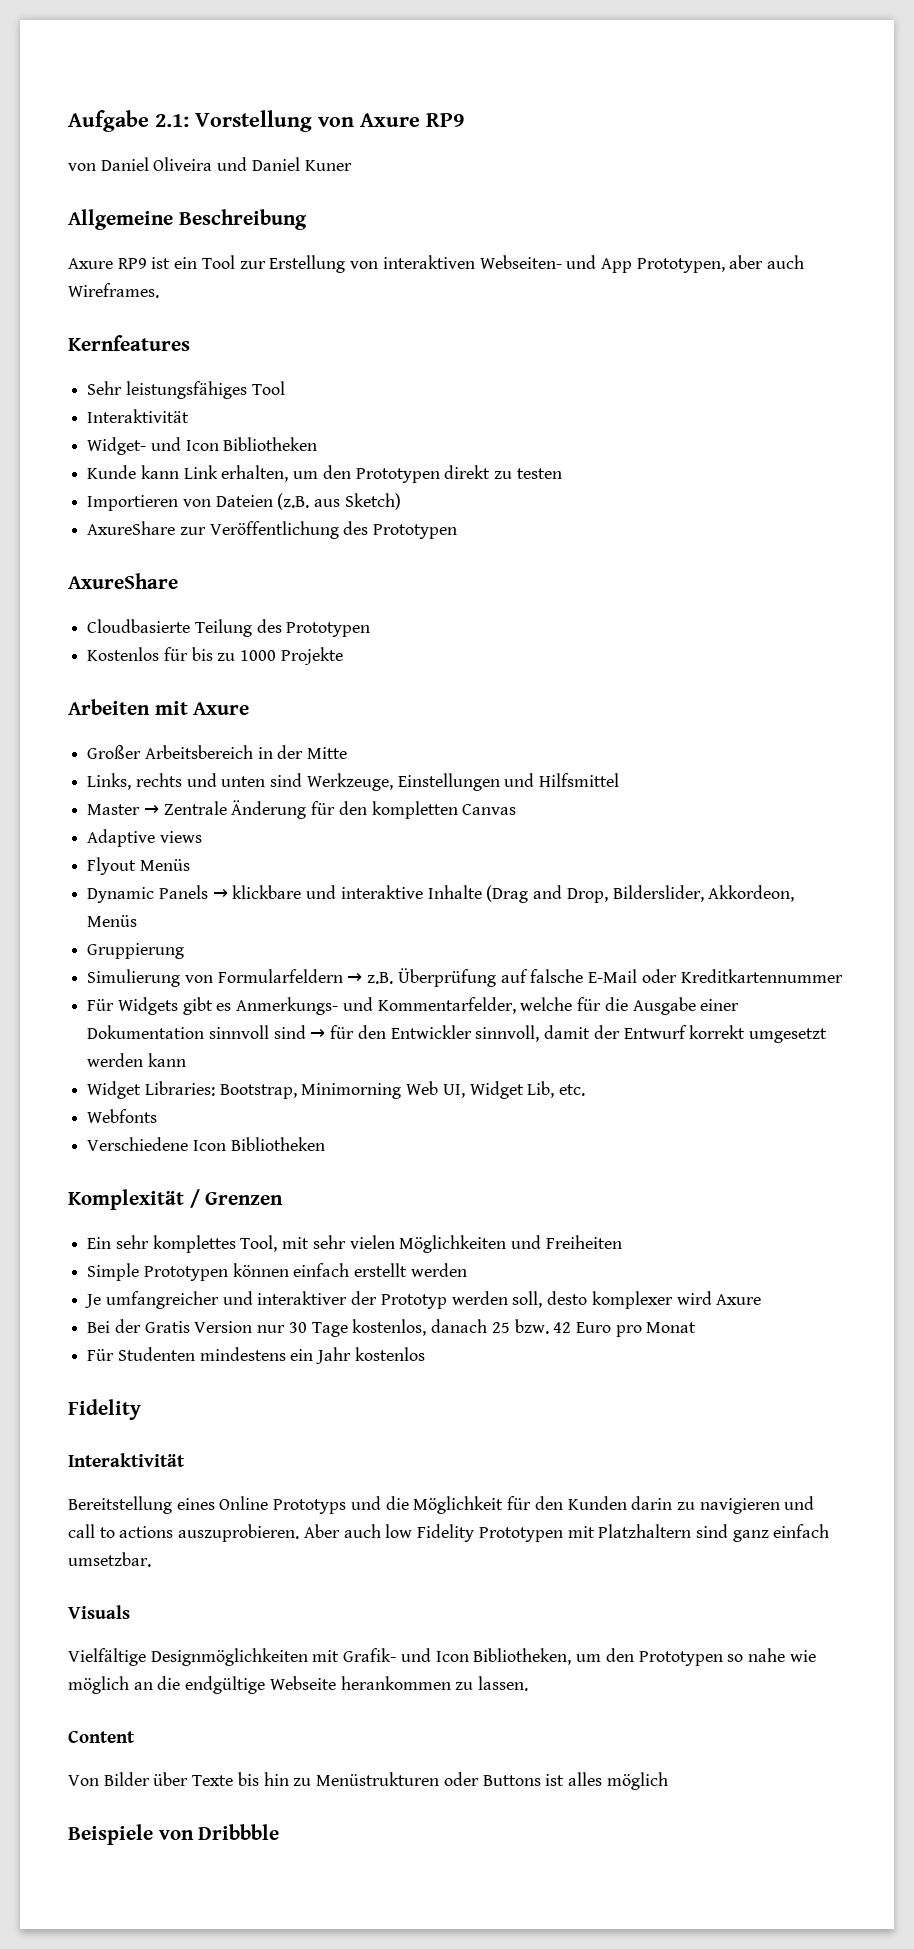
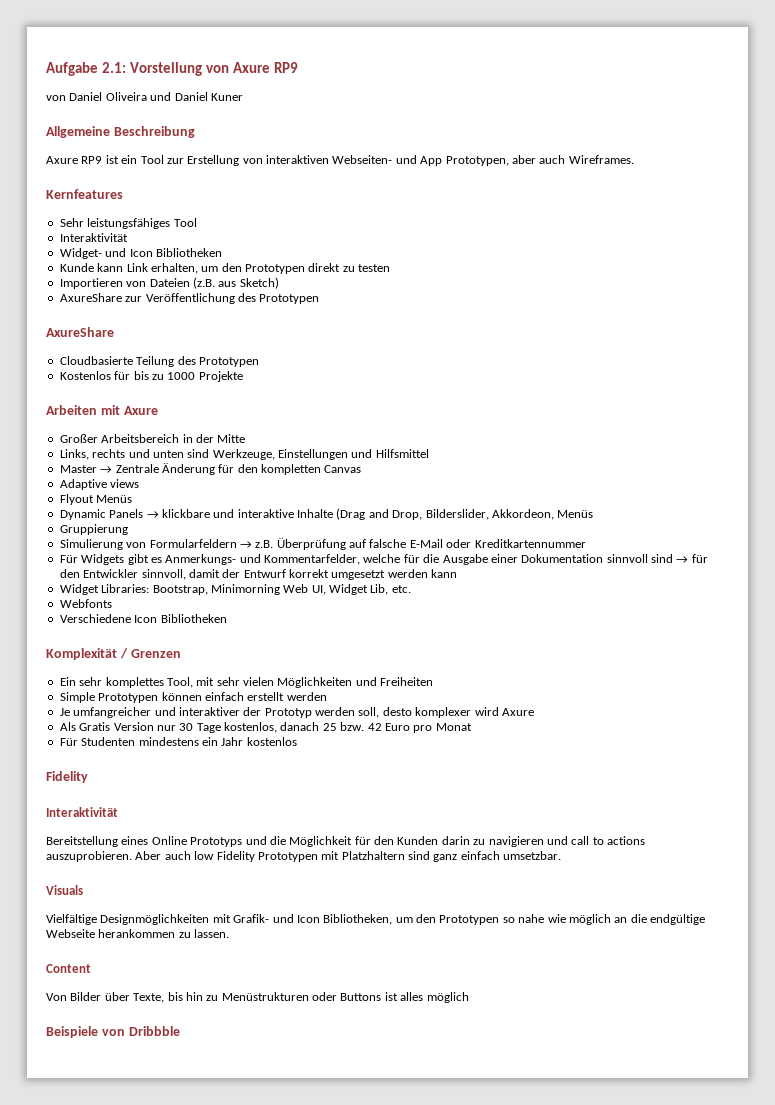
[87,1319,141,1333] Bei der -> [59,722,76,731] Als
[192,1775,234,1786] Texte -> [133,993,165,1003] Texte,

